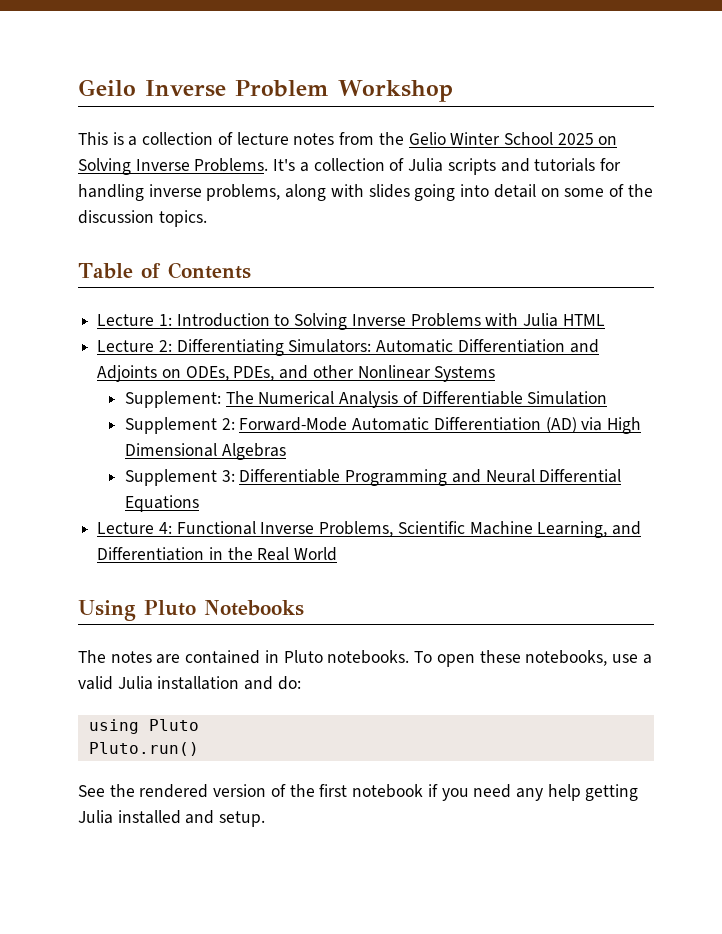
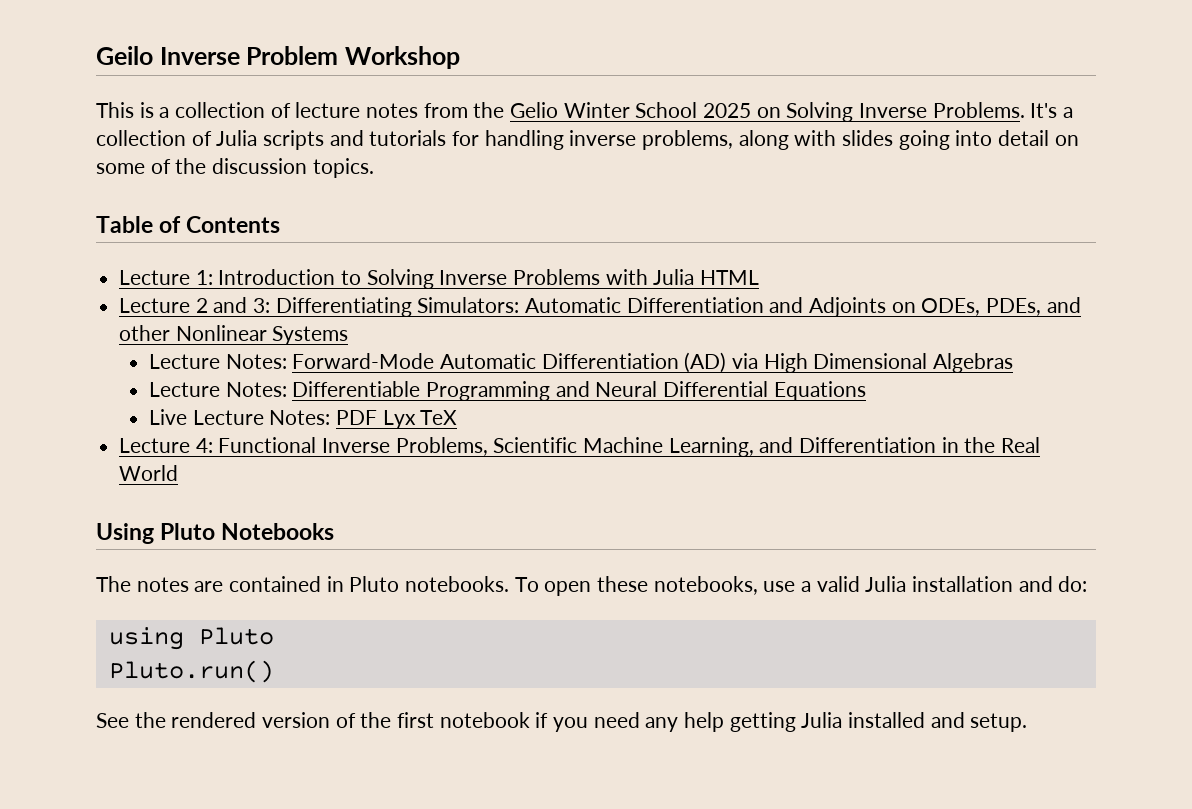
[158,340,172,352] 2: -> [195,297,271,313] 2 and 3:
[124,391,608,408] [124,417,235,434] Supplement: The Numerical Analysis of Differentiable Simulation // Supplement 2: -> [149,354,287,369] Lecture Notes:
[124,469,235,486] Supplement 3: -> [149,382,287,397] Lecture Notes:
(199, 503) none -> [149,409,458,429] // Live Lecture Notes: PDF Lyx TeX

